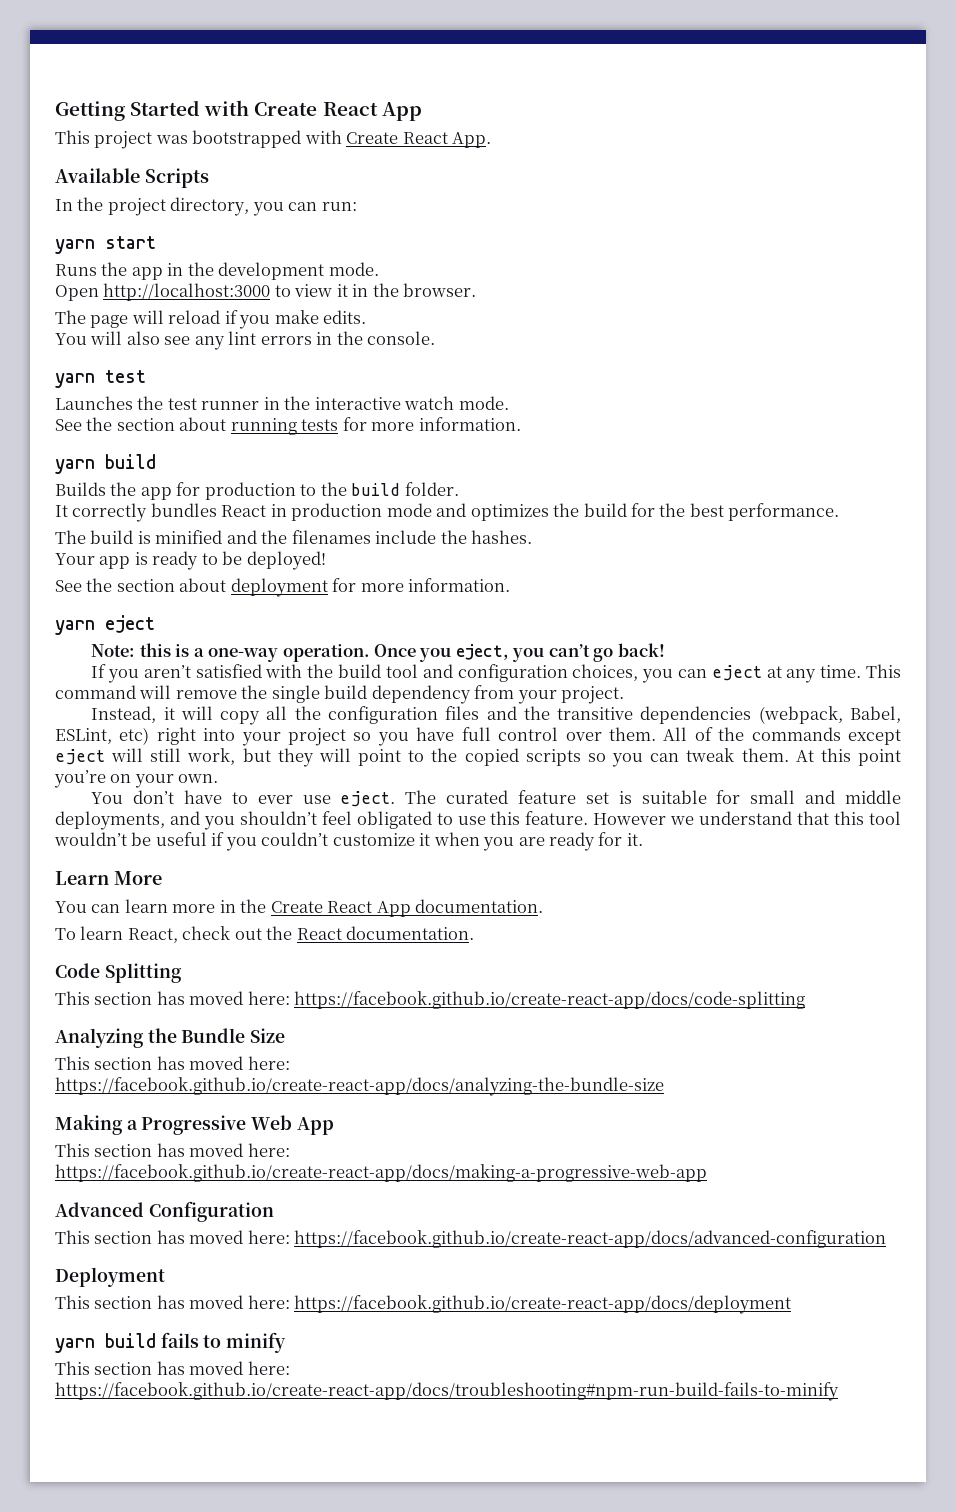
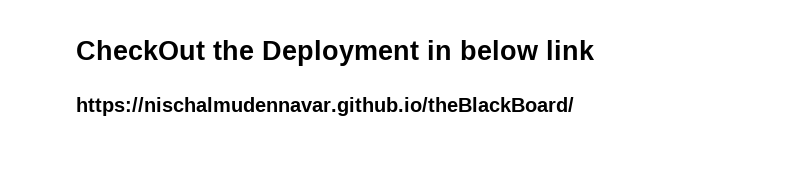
[55,100,422,121] [55,130,492,149] [55,168,209,188] [55,197,357,216] [55,236,156,254] [55,262,379,280] [55,283,477,301] [55,310,367,329] [55,331,436,350] [55,370,146,388] [55,396,509,410] [55,417,521,435] [55,454,156,474] [55,482,459,500] [55,503,840,522] [55,530,533,544] [55,551,326,570] [55,578,511,597] [55,615,155,635] [91,643,665,662] [91,664,901,683] [55,685,625,704] [91,706,901,725] [55,727,901,746] [55,748,901,767] [54,770,219,788] [91,790,901,807] [55,811,902,830] [54,832,643,851] [55,871,162,885] [55,899,544,917] [55,926,475,943] [55,963,182,983] [55,991,806,1009] [55,1028,286,1048] [55,1056,290,1070] [55,1077,664,1096] [55,1114,334,1135] [55,1143,290,1157] [55,1164,707,1182] [55,1201,274,1222] [55,1230,887,1248] [55,1267,165,1287] [55,1295,792,1314] [55,1332,287,1353] [55,1361,290,1375] [55,1382,839,1401] Getting Started with Create React App // This project was bootstrapped with Create React App. // Available Scripts // In the project directory, you can run: // yarn start // Runs the app in the development mode. // Open http://localhost:3000 to view it in the browser. // The page will reload if you make edits. // You will also see any lint errors in the console. // yarn test // Launches the test runner in the interactive watch mode. // See the section about running tests for more information. // yarn build // Builds the app for production to the build folder. // It correctly bundles React in production mode and optimizes the build for the best performance. // The build is minified and the filenames include the hashes. // Your app is ready to be deployed! // See the section about deployment for more information. // yarn eject // Note: this is a one-way operation. Once you eject, you can’t go back! // If you aren’t satisfied with the build tool and configuration choices, you can eject at any time. This command will remove the single build dependency from your project. // Instead, it will copy all the configuration files and the transitive dependencies (webpack, Babel, ESLint, etc) right into your project so you have full control over them. All of the commands except eject will still work, but they will point to the copied scripts so you can tweak them. At this point you’re on your own. // You don’t have to ever use eject. The curated feature set is suitable for small and middle deployments, and you shouldn’t feel obligated to use this feature. However we understand that this tool wouldn’t be useful if you couldn’t customize it when you are ready for it. // Learn More // You can learn more in the Create React App documentation. // To learn React, check out the React documentation. // Code Splitting // This section has moved here: https://facebook.github.io/create-react-app/docs/code-splitting // Analyzing the Bundle Size // This section has moved here: https://facebook.github.io/create-react-app/docs/analyzing-the-bundle-size // Making a Progressive Web App // This section has moved here: https://facebook.github.io/create-react-app/docs/making-a-progressive-web-app // Advanced Configuration // This section has moved here: https://facebook.github.io/create-react-app/docs/advanced-configuration // Deployment // This section has moved here: https://facebook.github.io/create-react-app/docs/deployment // yarn build fails to minify // This section has moved here: https://facebook.github.io/create-react-app/docs/troubleshooting#npm-run-build-fails-to-minify -> [76,40,595,66] [76,97,574,116] CheckOut the Deployment in below link // https://nischalmudennavar.github.io/theBlackBoard/

